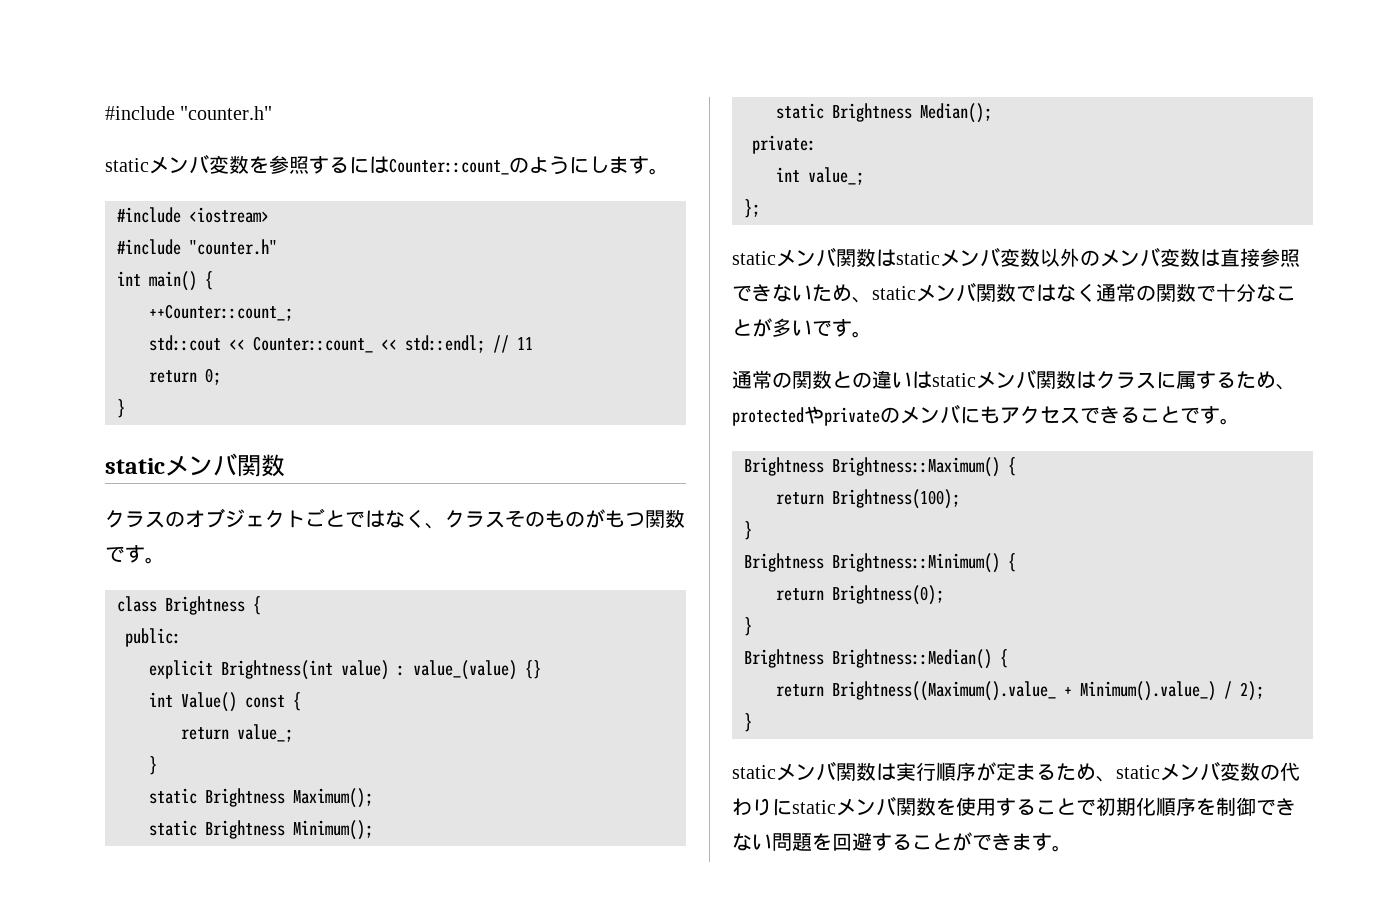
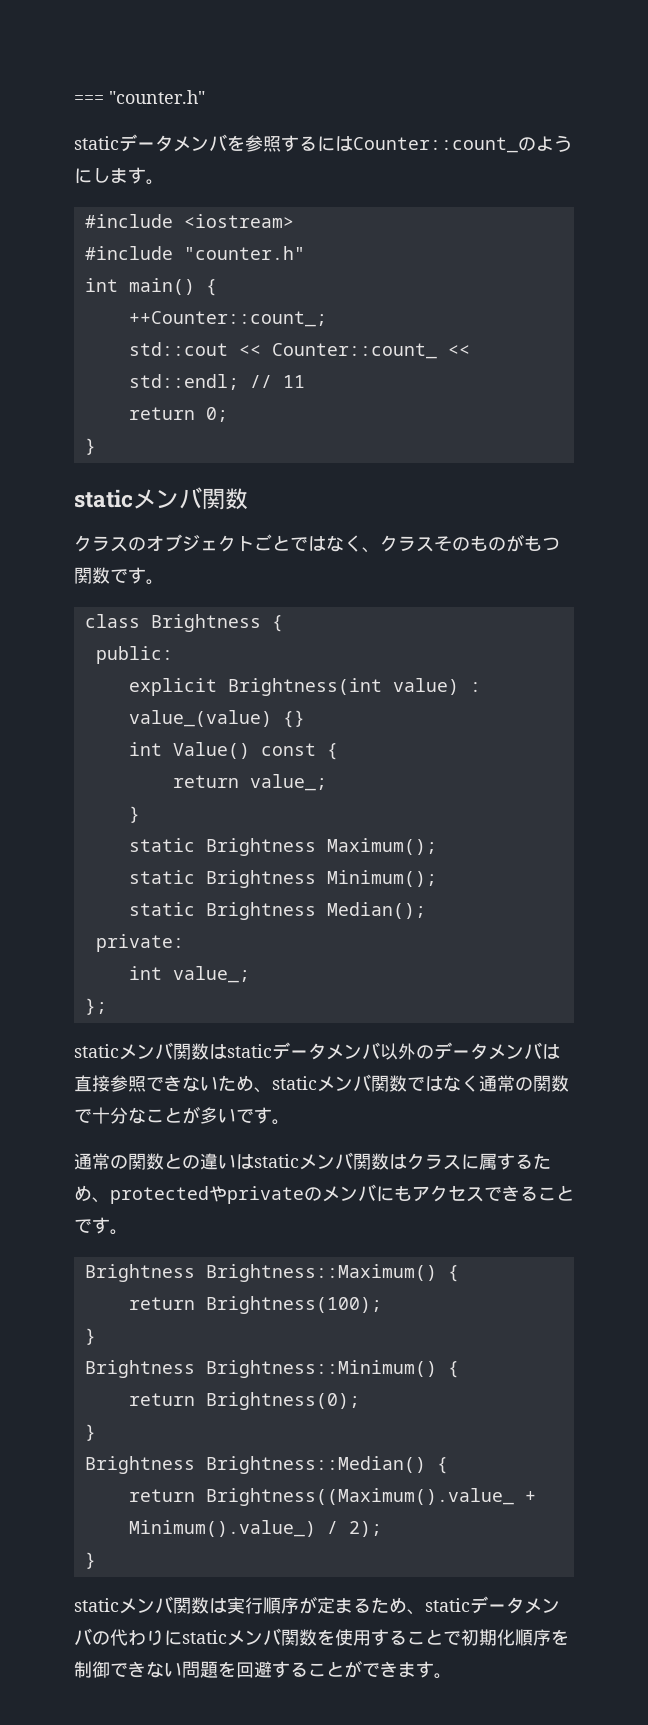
[105,106,175,120] #include -> [74,95,104,104] ===
[149,154,249,174] メンバ変数 -> [119,134,227,152] データメンバ
[940,247,1200,267] メンバ変数以外のメンバ変数 -> [272,1042,542,1060] データメンバ以外のデータメンバ
[1160,761,1260,781] メンバ変数 -> [470,1596,560,1614] [74,1628,92,1646] データメンバ

